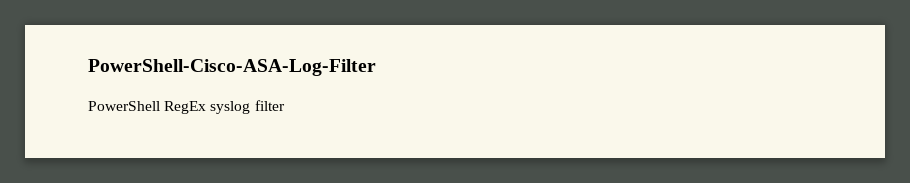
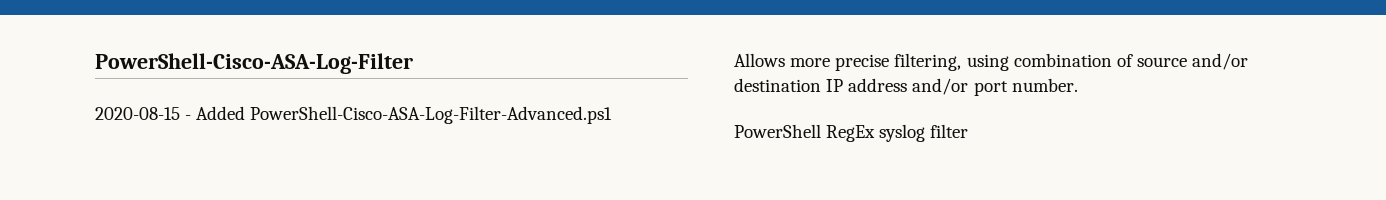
(376, 67) none -> [95,106,613,124] [734,53,1249,71] [734,78,1078,96] // 2020-08-15 - Added PowerShell-Cisco-ASA-Log-Filter-Advanced.ps1 // Allows more precise filtering, using combination of source and/or destination IP address and/or port number.

